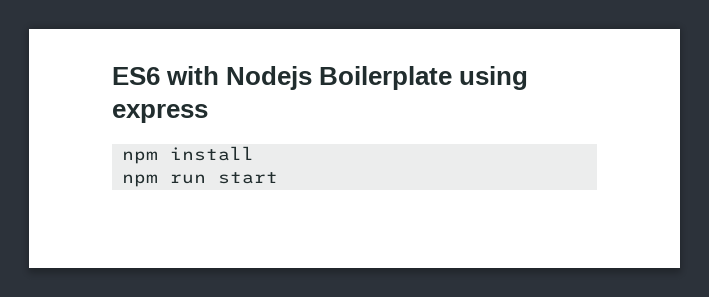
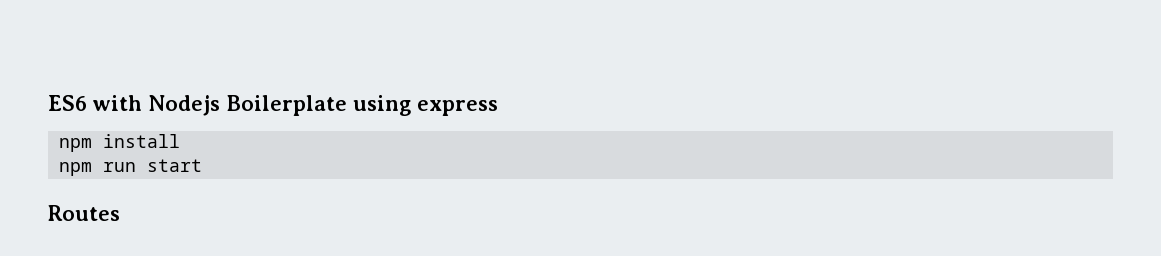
(278, 178) none -> [48,205,120,221] // Routes

